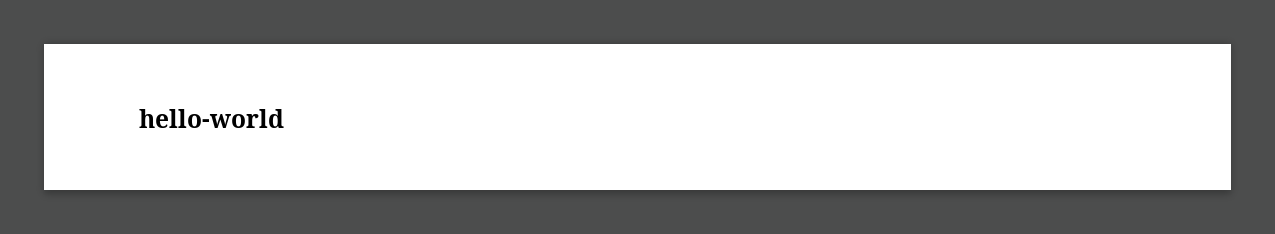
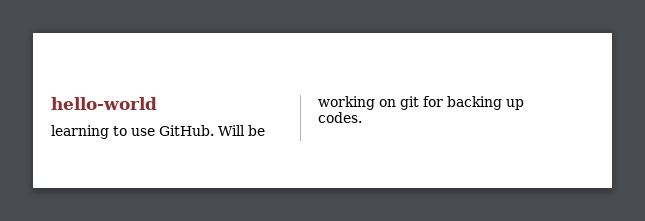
(284, 118) none -> [51,125,265,139] [318,96,524,110] [318,112,362,123] // learning to use GitHub. Will be working on git for backing up codes.

